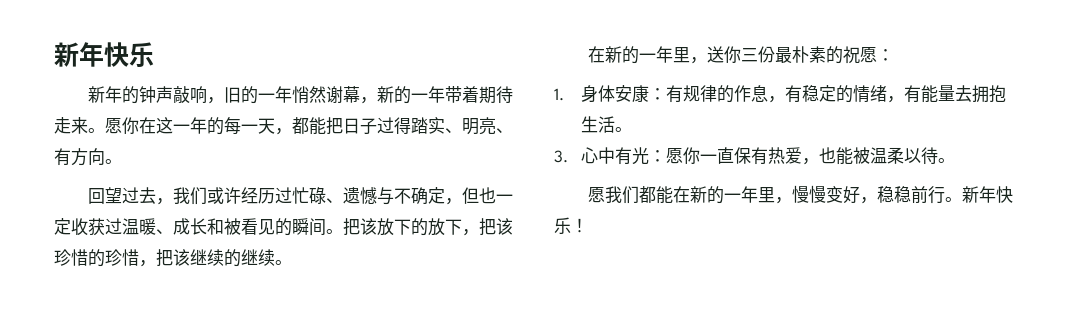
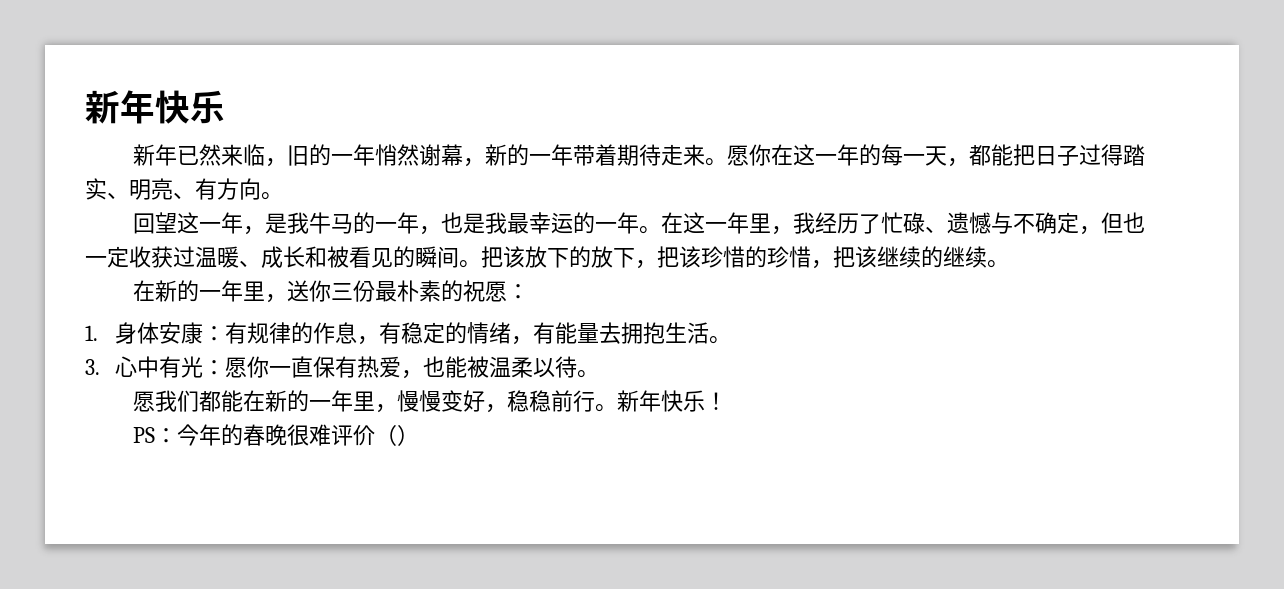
[122,86,208,104] 的钟声敲响 -> [176,144,265,166] 已然来临
[122,187,293,205] 过去，我们或许经历过 -> [176,212,881,235] 这一年，是我牛马的一年，也是我最幸运的一年。在这一年里，我经历了
(588, 225) none -> [132,424,419,446] // PS：今年的春晚很难评价（）

